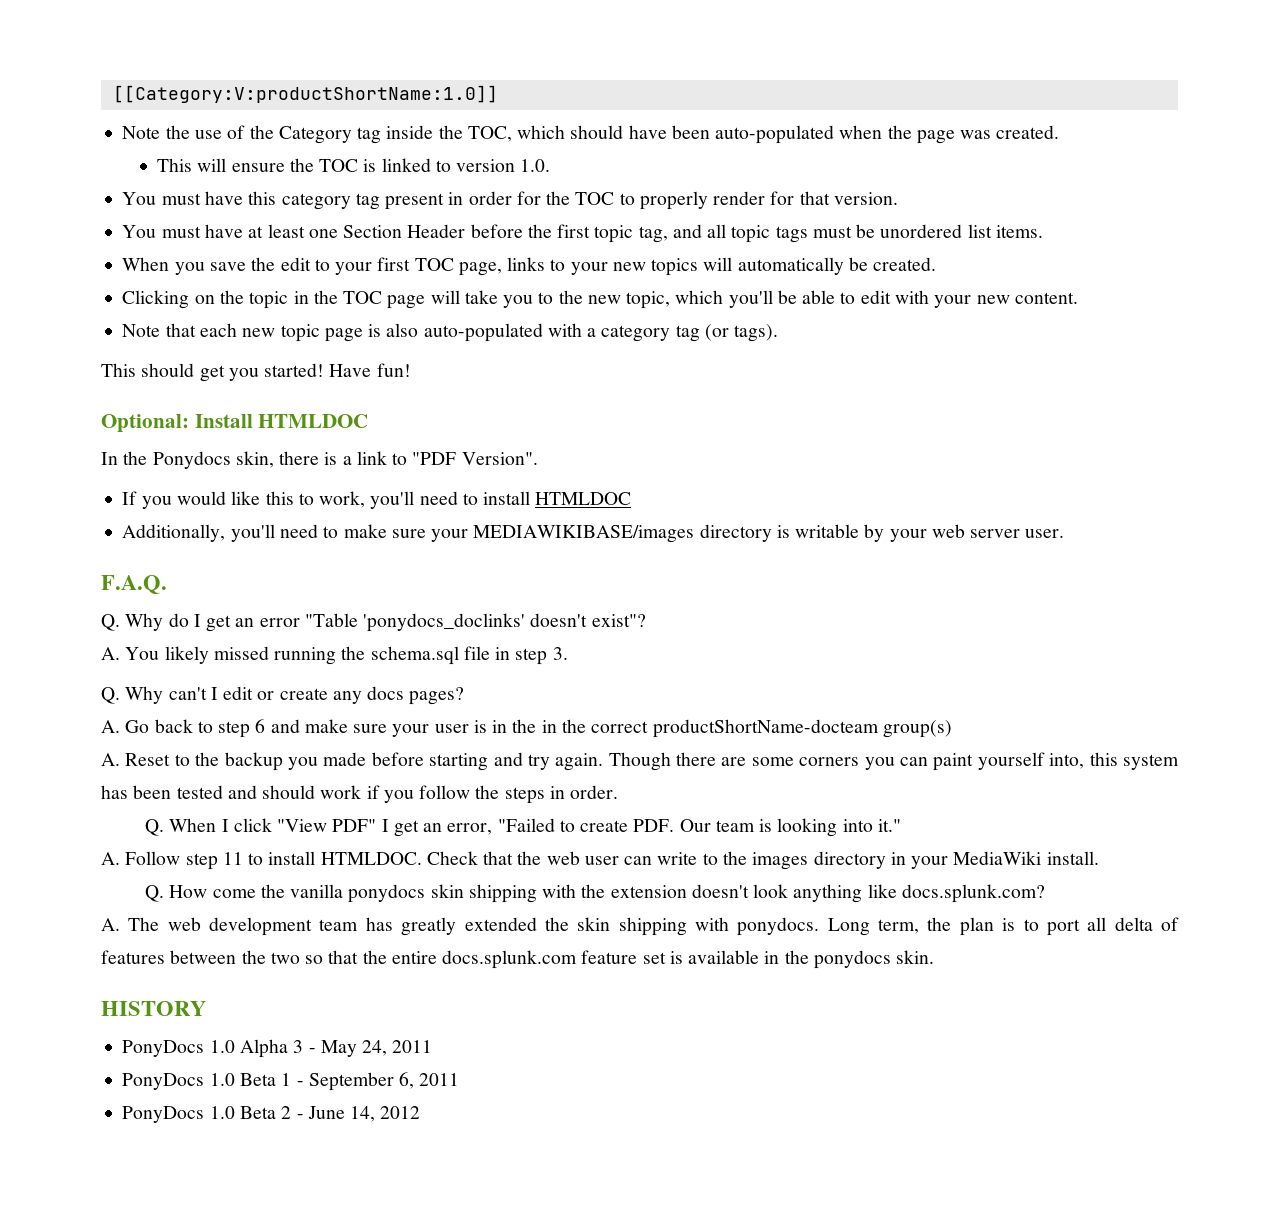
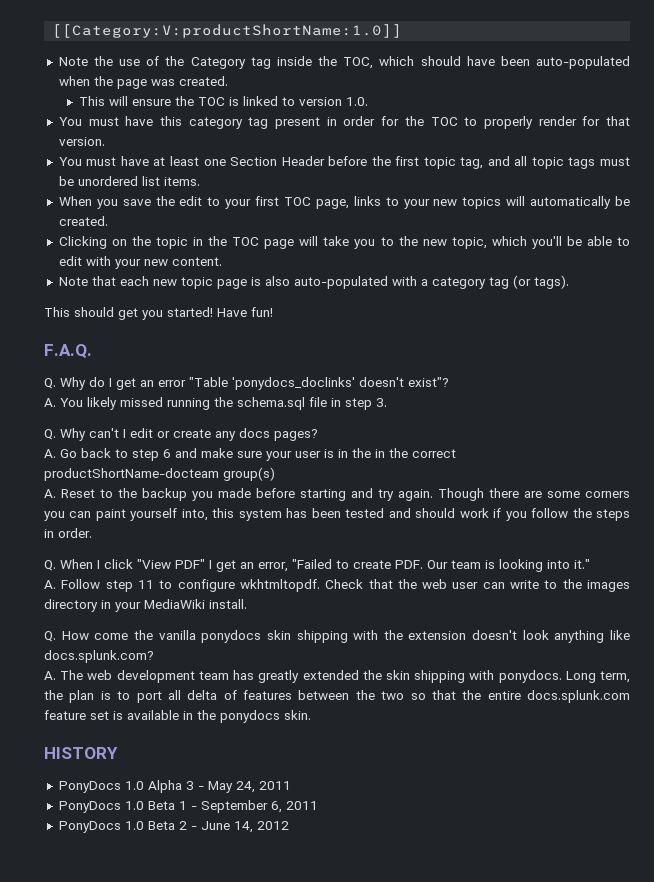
[101,414,369,433] [101,451,538,469] [122,491,632,509] [122,524,1065,543] // Optional: Install HTMLDOC // In the Ponydocs skin, there is a link to "PDF Version". // If you would like this to work, you'll need to install HTMLDOC // Additionally, you'll need to make sure your MEDIAWIKIBASE/images directory is writable by your web server user. -> (273, 312) none
[268,851,422,865] install HTMLDOC. -> [177,579,320,592] configure wkhtmltopdf.

